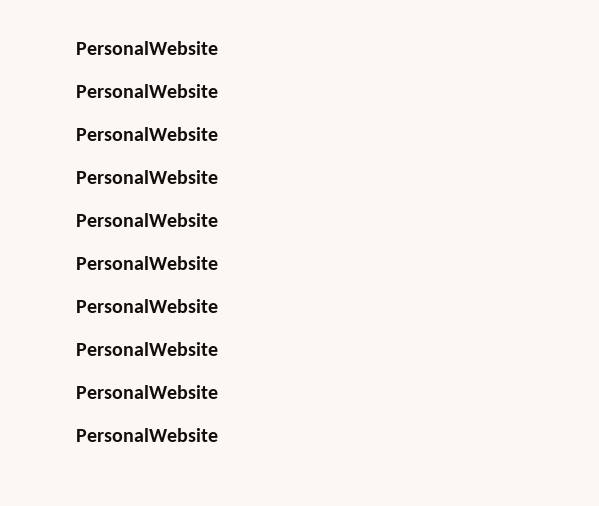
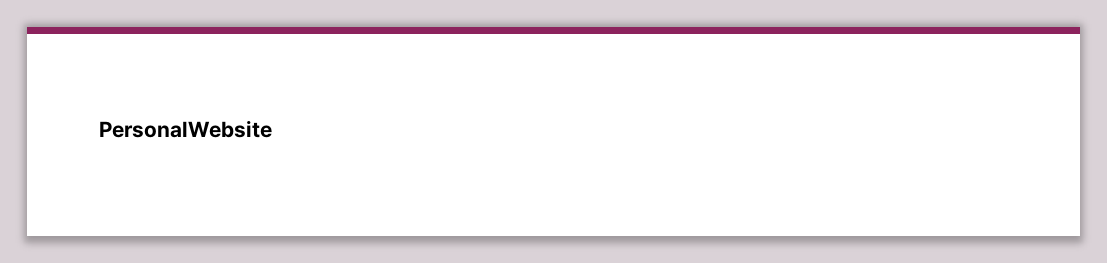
[76,41,218,55] [76,84,218,98] [76,127,218,141] [76,170,218,184] [76,213,218,227] [76,256,218,270] [76,299,218,313] [76,342,218,356] [76,385,218,399] [76,428,218,442] PersonalWebsite // PersonalWebsite // PersonalWebsite // PersonalWebsite // PersonalWebsite // PersonalWebsite // PersonalWebsite // PersonalWebsite // PersonalWebsite // PersonalWebsite -> [99,120,272,138] PersonalWebsite

